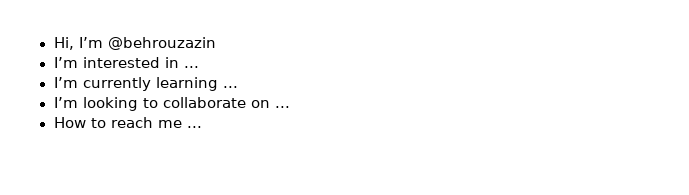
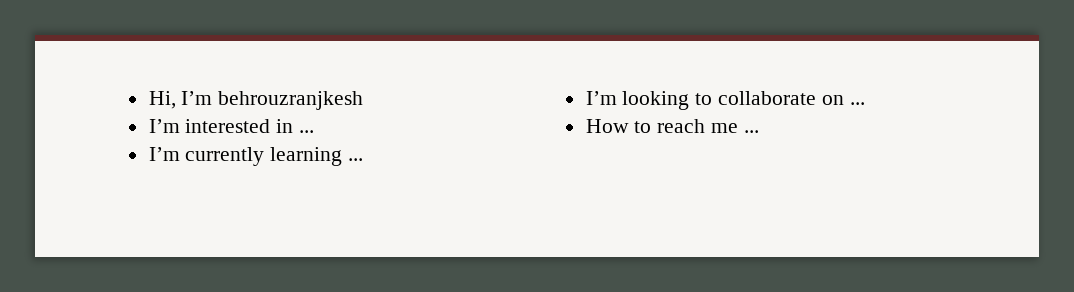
[107,37,216,50] @behrouzazin -> [218,91,364,110] behrouzranjkesh

